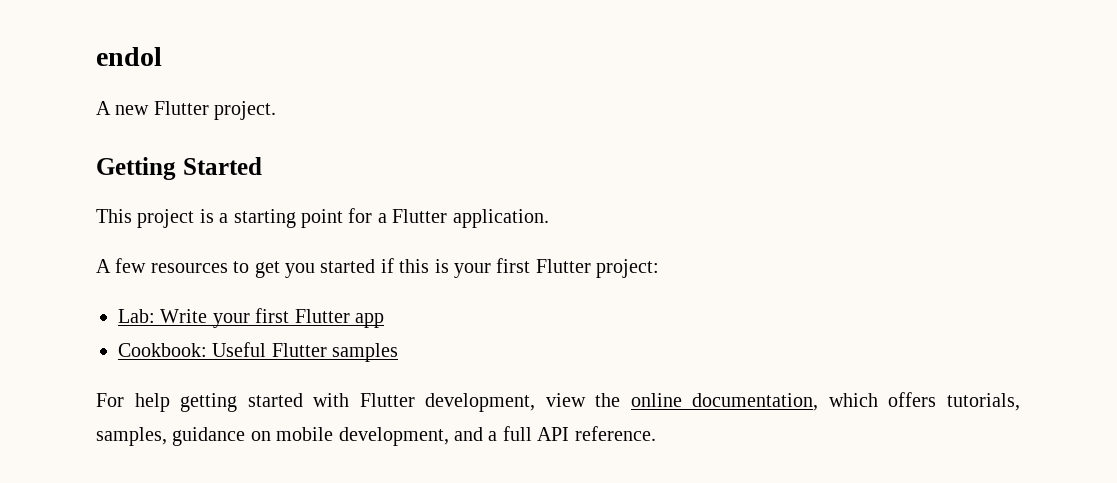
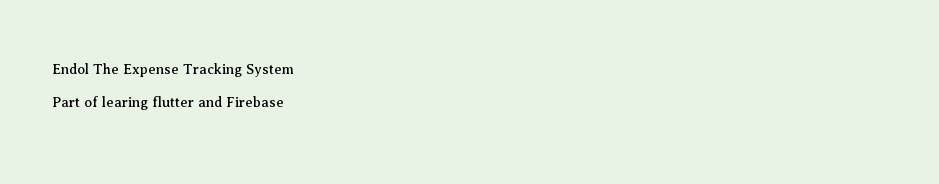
[96,47,162,66] [96,101,277,120] [96,157,262,180] [96,208,549,228] [96,258,660,278] [118,308,384,328] [118,342,399,362] [96,392,1021,412] [96,426,656,446] endol // A new Flutter project. // Getting Started // This project is a starting point for a Flutter application. // A few resources to get you started if this is your first Flutter project: // Lab: Write your first Flutter app // Cookbook: Useful Flutter samples // For help getting started with Flutter development, view the online documentation, which offers tutorials, samples, guidance on mobile development, and a full API reference. -> [52,63,294,77] [52,96,284,110] Endol The Expense Tracking System // Part of learing flutter and Firebase

